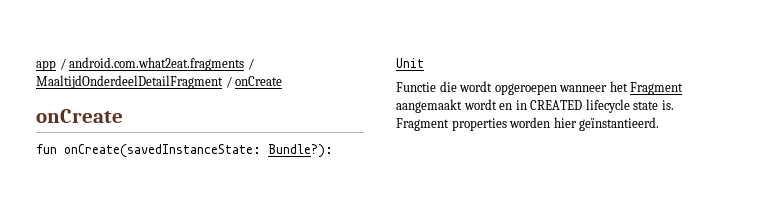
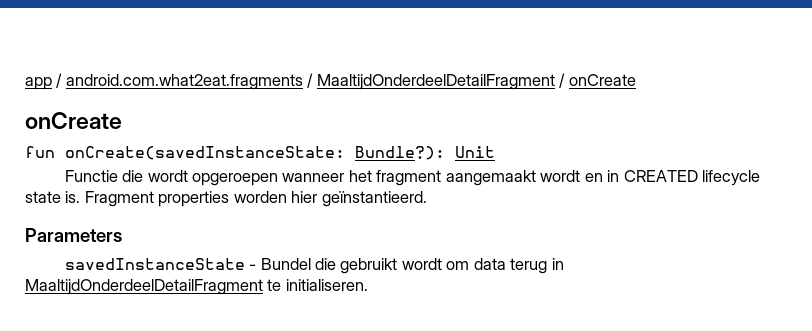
[630,82,684,95] Fragment -> [376,170,442,186] fragment
(660, 124) none -> [25,228,122,242] [64,258,564,274] [25,279,368,295] // Parameters // savedInstanceState - Bundel die gebruikt wordt om data terug in MaaltijdOnderdeelDetailFragment te initialiseren.

